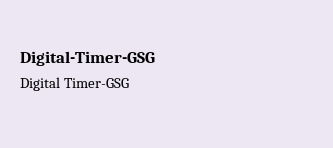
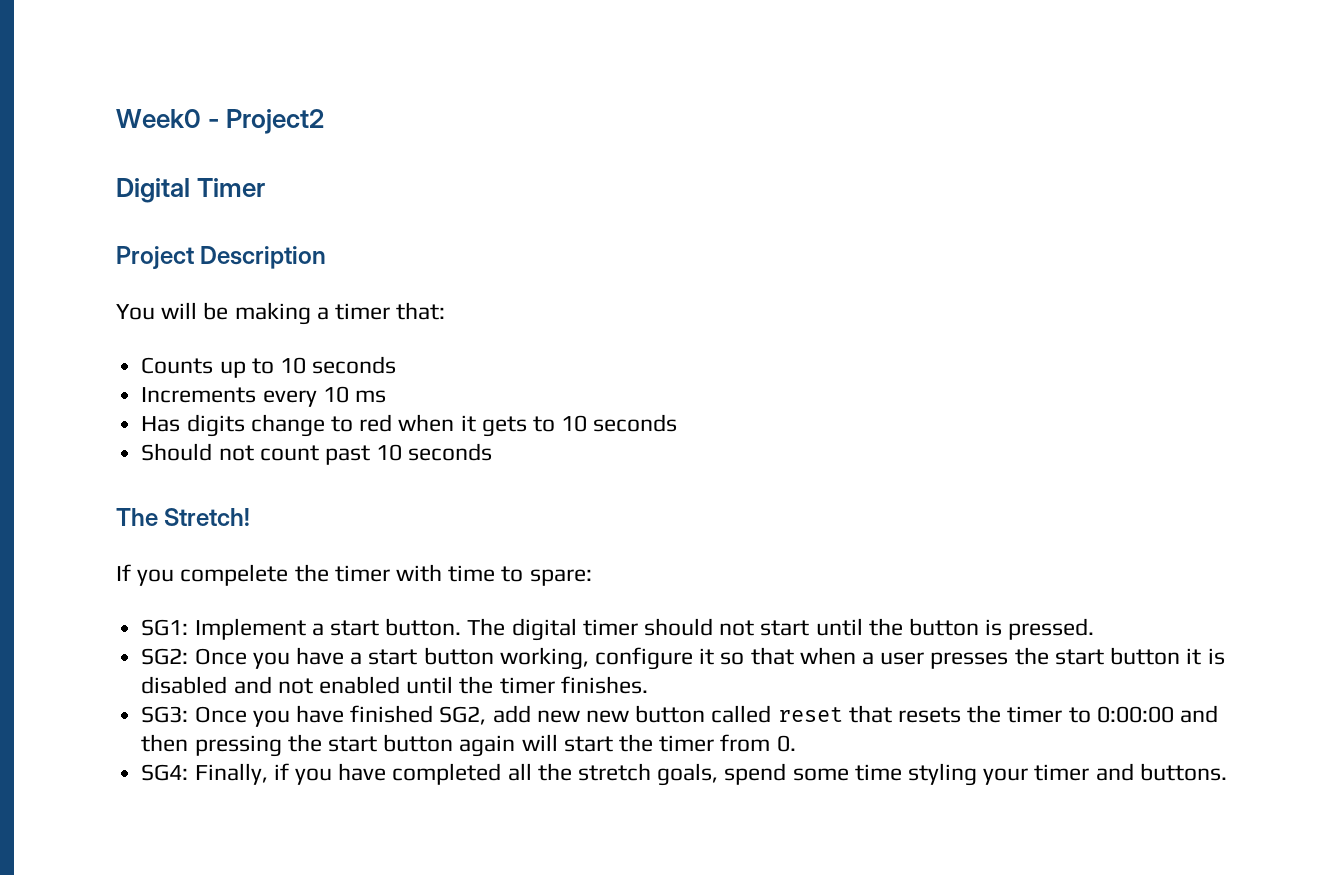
[20,51,155,66] [20,77,129,91] Digital-Timer-GSG // Digital Timer-GSG -> [116,109,325,134] [116,178,266,203] [116,246,327,269] [116,302,446,325] [141,356,397,378] [141,386,386,407] [141,414,678,437] [141,443,493,465] [116,508,251,526] [116,564,592,586] [141,618,1095,641] [141,647,1225,670] [141,676,648,694] [141,705,1219,727] [141,734,796,757] [141,763,1227,786] Week0 - Project2 // Digital Timer // Project Description // You will be making a timer that: // Counts up to 10 seconds // Increments every 10 ms // Has digits change to red when it gets to 10 seconds // Should not count past 10 seconds // The Stretch! // If you compelete the timer with time to spare: // SG1: Implement a start button. The digital timer should not start until the button is pressed. // SG2: Once you have a start button working, configure it so that when a user presses the start button it is disabled and not enabled until the timer finishes. // SG3: Once you have finished SG2, add new new button called reset that resets the timer to 0:00:00 and then pressing the start button again will start the timer from 0. // SG4: Finally, if you have completed all the stretch goals, spend some time styling your timer and buttons.

